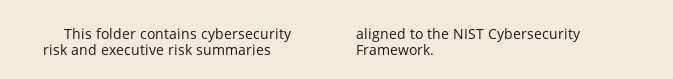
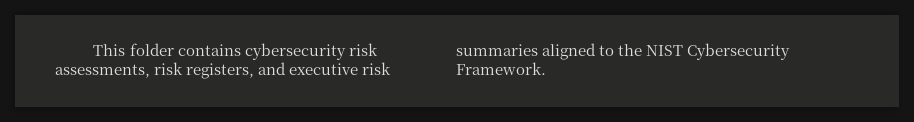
(68, 49) none -> [55,62,255,79] assessments, risk registers,

